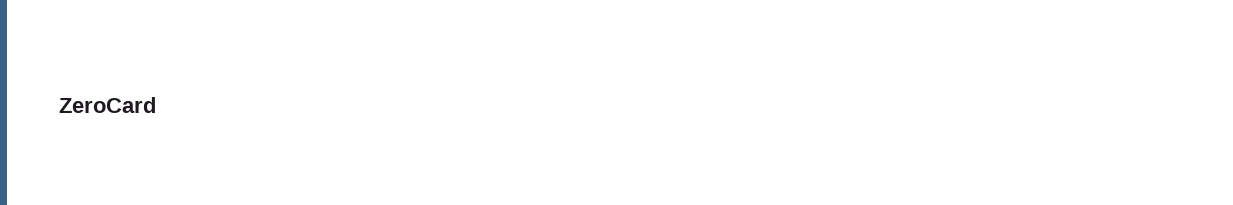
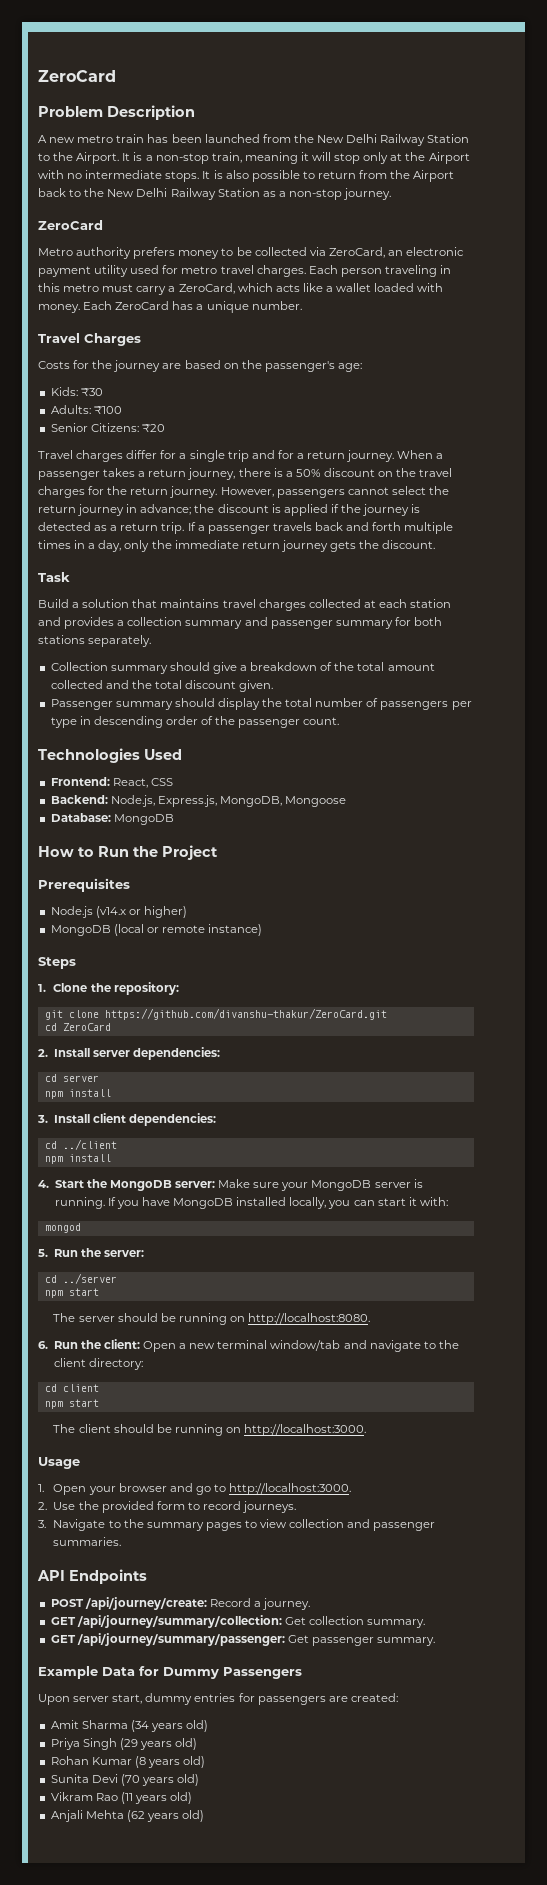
[59,97,156,113] ZeroCard -> [38,70,116,82] [38,105,195,120] [38,134,470,146] [38,152,470,164] [38,170,455,182] [38,188,392,200] [38,220,103,230] [38,247,465,259] [38,265,452,277] [38,283,444,295] [38,301,302,313] [38,333,141,346] [38,360,362,372] [50,387,103,396] [50,405,122,414] [50,423,165,432] [38,450,444,462] [38,468,453,480] [38,486,449,498] [38,504,421,516] [38,522,454,534] [38,540,436,552] [38,572,70,582] [38,599,452,611] [38,617,442,629] [38,635,152,647] [50,662,435,674] [50,680,274,692] [50,698,472,710] [50,716,340,728] [38,748,182,763] [50,777,173,788] [50,795,347,807] [50,813,174,825] [38,845,218,860] [38,878,130,892] [50,906,187,918] [50,924,263,936] [38,957,76,969] [38,982,179,995] [44,1008,387,1020] [44,1023,111,1031] [38,1047,220,1060] [44,1074,99,1082] [44,1089,111,1099] [37,1113,216,1126] [44,1139,117,1150] [44,1154,111,1164] [38,1179,423,1191] [54,1197,448,1209] [44,1223,81,1233] [38,1248,144,1257] [44,1273,117,1284] [44,1288,99,1298] [53,1313,371,1325] [38,1339,459,1352] [53,1358,143,1370] [44,1384,99,1392] [44,1399,99,1409] [53,1424,367,1436] [38,1457,80,1469] [38,1483,352,1495] [38,1501,297,1513] [38,1519,436,1531] [53,1537,122,1546] [37,1569,147,1584] [50,1597,311,1610] [50,1615,426,1628] [50,1633,436,1646] [38,1666,302,1679] [38,1693,398,1705] [50,1720,209,1732] [50,1738,198,1750] [50,1756,206,1768] [50,1774,200,1786] [50,1792,193,1804] [50,1810,205,1822] ZeroCard // Problem Description // A new metro train has been launched from the New Delhi Railway Station to the Airport. It is a non-stop train, meaning it will stop only at the Airport with no intermediate stops. It is also possible to return from the Airport back to the New Delhi Railway Station as a non-stop journey. // ZeroCard // Metro authority prefers money to be collected via ZeroCard, an electronic payment utility used for metro travel charges. Each person traveling in this metro must carry a ZeroCard, which acts like a wallet loaded with money. Each ZeroCard has a unique number. // Travel Charges // Costs for the journey are based on the passenger's age: // Kids: ₹30 // Adults: ₹100 // Senior Citizens: ₹20 // Travel charges differ for a single trip and for a return journey. When a passenger takes a return journey, there is a 50% discount on the travel charges for the return journey. However, passengers cannot select the return journey in advance; the discount is applied if the journey is detected as a return trip. If a passenger travels back and forth multiple times in a day, only the immediate return journey gets the discount. // Task // Build a solution that maintains travel charges collected at each station and provides a collection summary and passenger summary for both stations separately. // Collection summary should give a breakdown of the total amount collected and the total discount given. // Passenger summary should display the total number of passengers per type in descending order of the passenger count. // Technologies Used // Frontend: React, CSS // Backend: Node.js, Express.js, MongoDB, Mongoose // Database: MongoDB // How to Run the Project // Prerequisites // Node.js (v14.x or higher) // MongoDB (local or remote instance) // Steps // 1. Clone the repository: // git clone https://github.com/divanshu-thakur/ZeroCard.git // cd ZeroCard // 2. Install server dependencies: // cd server // npm install // 3. Install client dependencies: // cd ../client // npm install // 4. Start the MongoDB server: Make sure your MongoDB server is running. If you have MongoDB installed locally, you can start it with: // mongod // 5. Run the server: // cd ../server // npm start // The server should be running on http://localhost:8080. // 6. Run the client: Open a new terminal window/tab and navigate to the client directory: // cd client // npm start // The client should be running on http://localhost:3000. // Usage // 1. Open your browser and go to http://localhost:3000. // 2. Use the provided form to record journeys. // 3. Navigate to the summary pages to view collection and passenger summaries. // API Endpoints // POST /api/journey/create: Record a journey. // GET /api/journey/summary/collection: Get collection summary. // GET /api/journey/summary/passenger: Get passenger summary. // Example Data for Dummy Passengers // Upon server start, dummy entries for passengers are created: // Amit Sharma (34 years old) // Priya Singh (29 years old) // Rohan Kumar (8 years old) // Sunita Devi (70 years old) // Vikram Rao (11 years old) // Anjali Mehta (62 years old)

